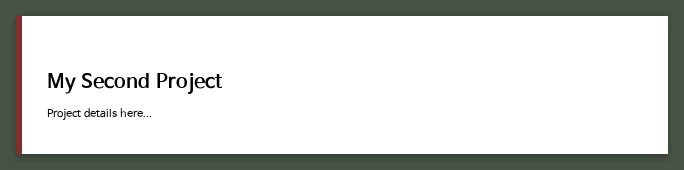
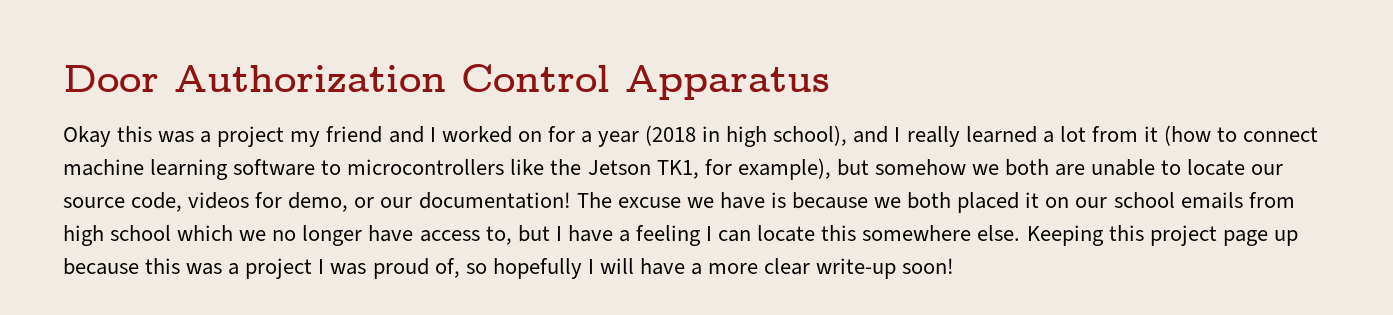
[47,72,223,95] [47,108,152,121] My Second Project // Project details here... -> [63,64,830,100] [63,125,1319,147] [63,158,1284,180] [63,192,1295,213] [63,225,1298,246] [63,258,955,279] Door Authorization Control Apparatus // Okay this was a project my friend and I worked on for a year (2018 in high school), and I really learned a lot from it (how to connect machine learning software to microcontrollers like the Jetson TK1, for example), but somehow we both are unable to locate our source code, videos for demo, or our documentation! The excuse we have is because we both placed it on our school emails from high school which we no longer have access to, but I have a feeling I can locate this somewhere else. Keeping this project page up because this was a project I was proud of, so hopefully I will have a more clear write-up soon!

